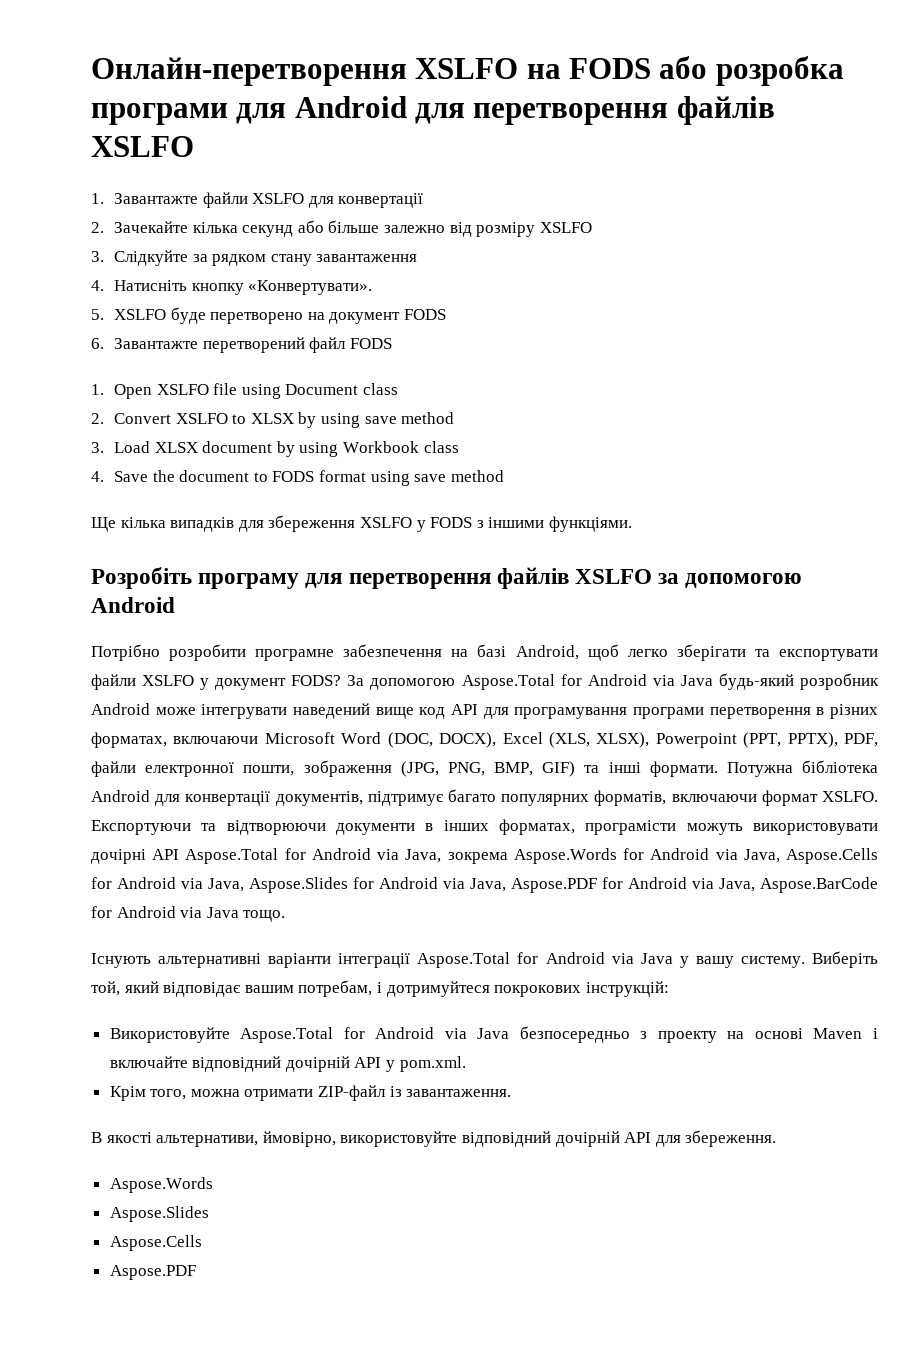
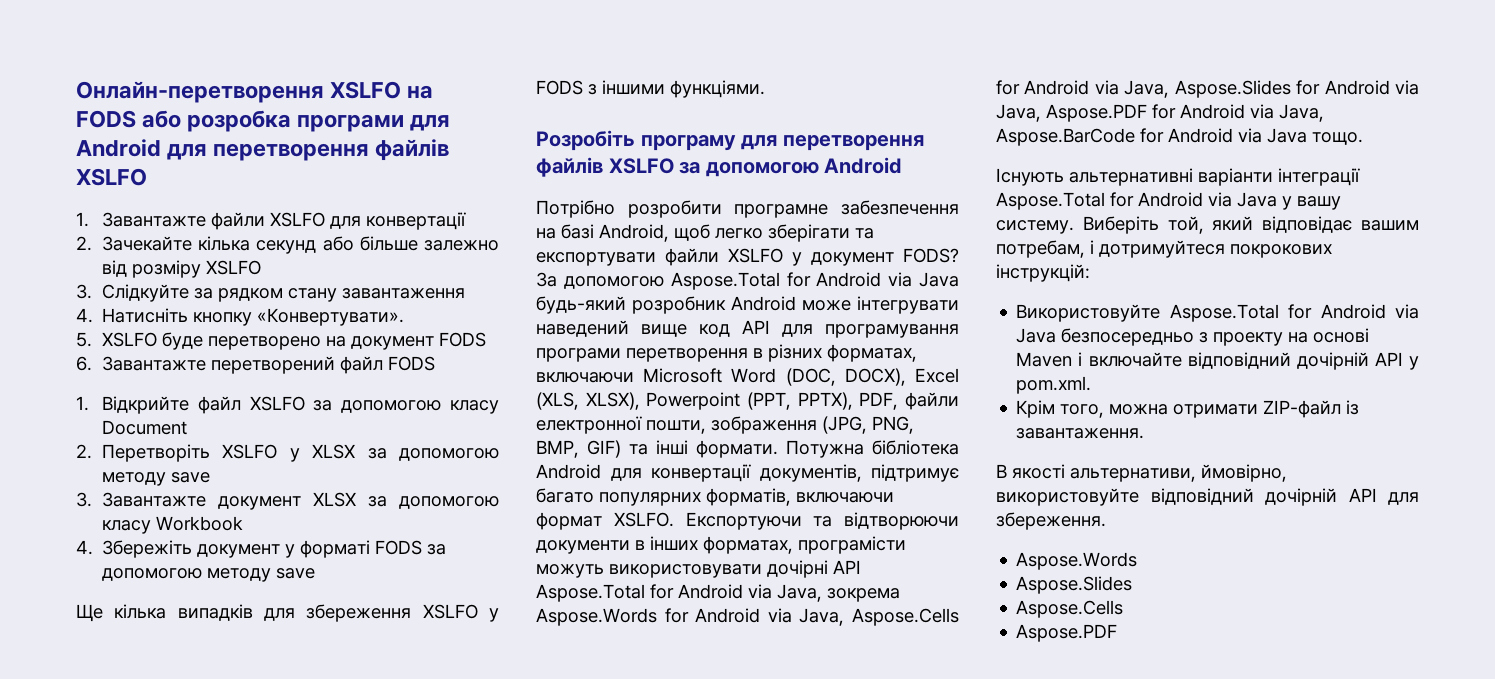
[114,383,281,399] Open XSLFO file using -> [101,396,499,414] Відкрийте файл XSLFO за допомогою класу
[363,383,399,395] [91,412,455,428] [91,441,339,457] class // 2. Convert XSLFO to XLSX by using save method // 3. Load XLSX document by using -> [76,444,499,462] [101,472,210,486] [76,492,500,510] [101,520,151,534] // 2. Перетворіть XSLFO у XLSX за допомогою методу save // 3. Завантажте документ XLSX за допомогою класу
[423,441,459,453] [91,470,504,486] class // 4. Save the document to FODS format using save method -> [76,540,447,558] [102,568,316,582] // 4. Збережіть документ у форматі FODS за допомогою методу save

